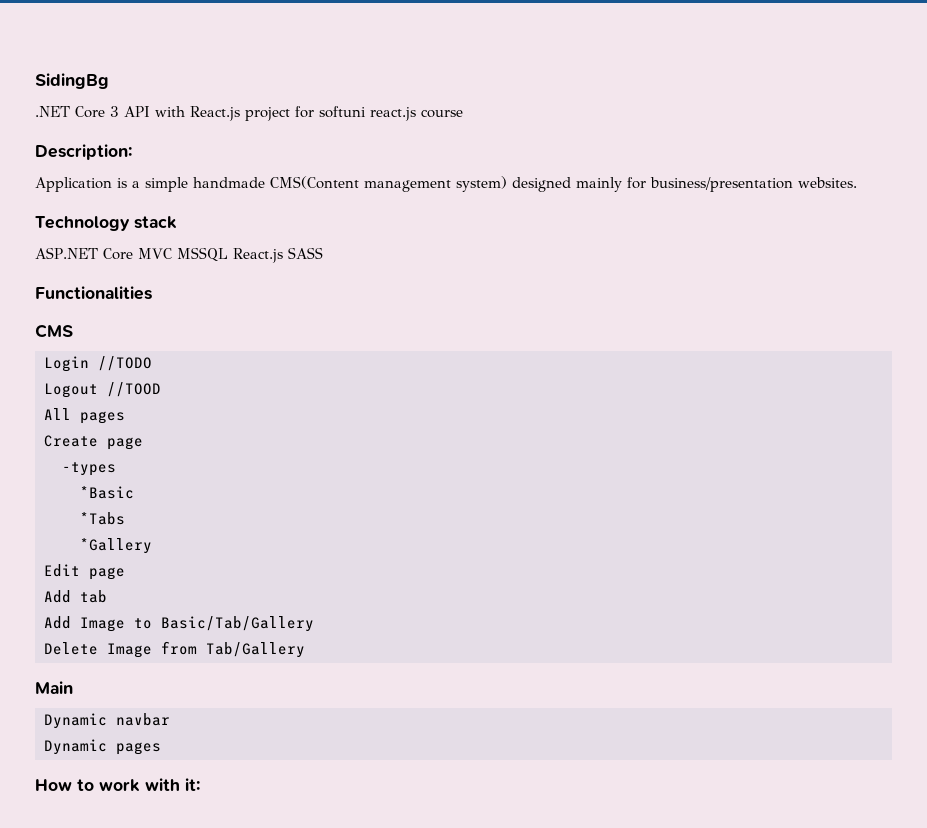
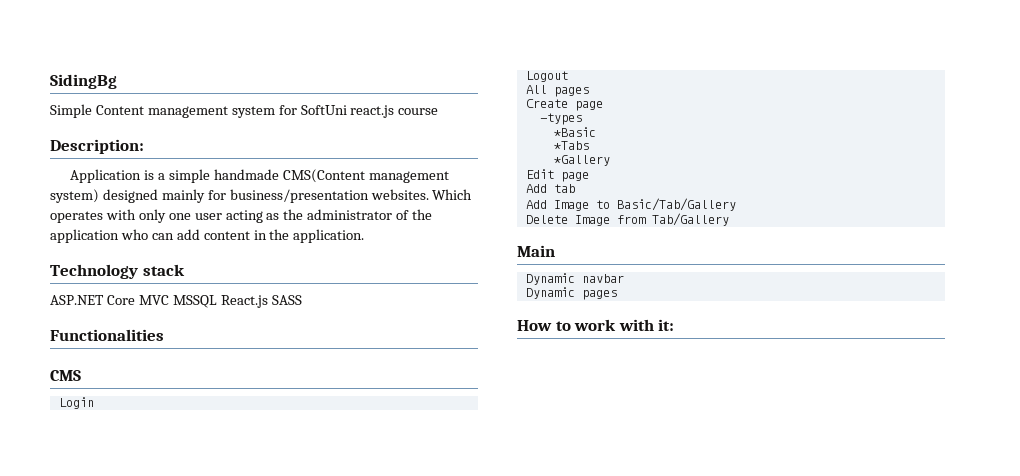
[35,106,366,121] .NET Core 3 API with React.js project for softuni -> [50,104,347,118] Simple Content management system for SoftUni
(857, 182) none -> [432,189,473,200] [50,209,433,223] [50,229,365,243] Which operates with only one user acting as the administrator of the application who can add content in the application.
[98,356,152,371] //TODO -> (94, 403) none
[107,382,161,397] //TOOD -> (568, 76) none

